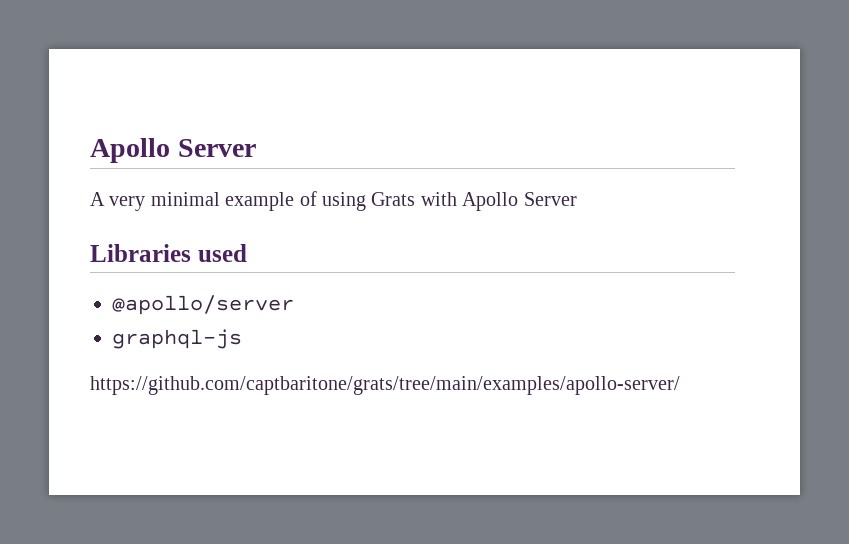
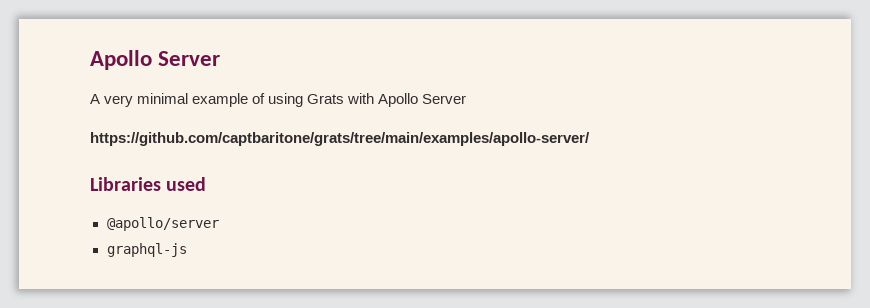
(577, 199) none -> [90,132,590,146] // https://github.com/captbaritone/grats/tree/main/examples/apollo-server/
[90,376,680,395] // https://github.com/captbaritone/grats/tree/main/examples/apollo-server/ -> (187, 250) none

